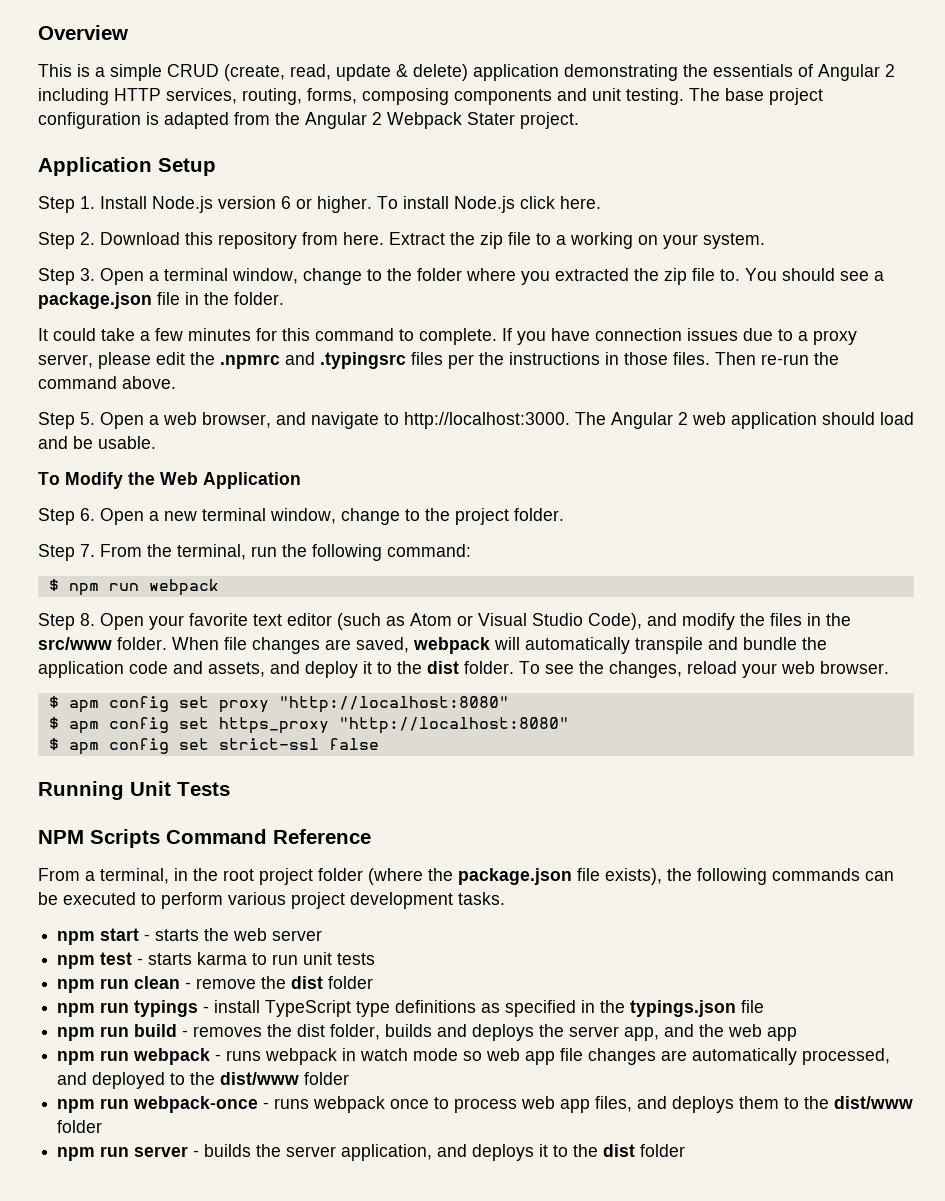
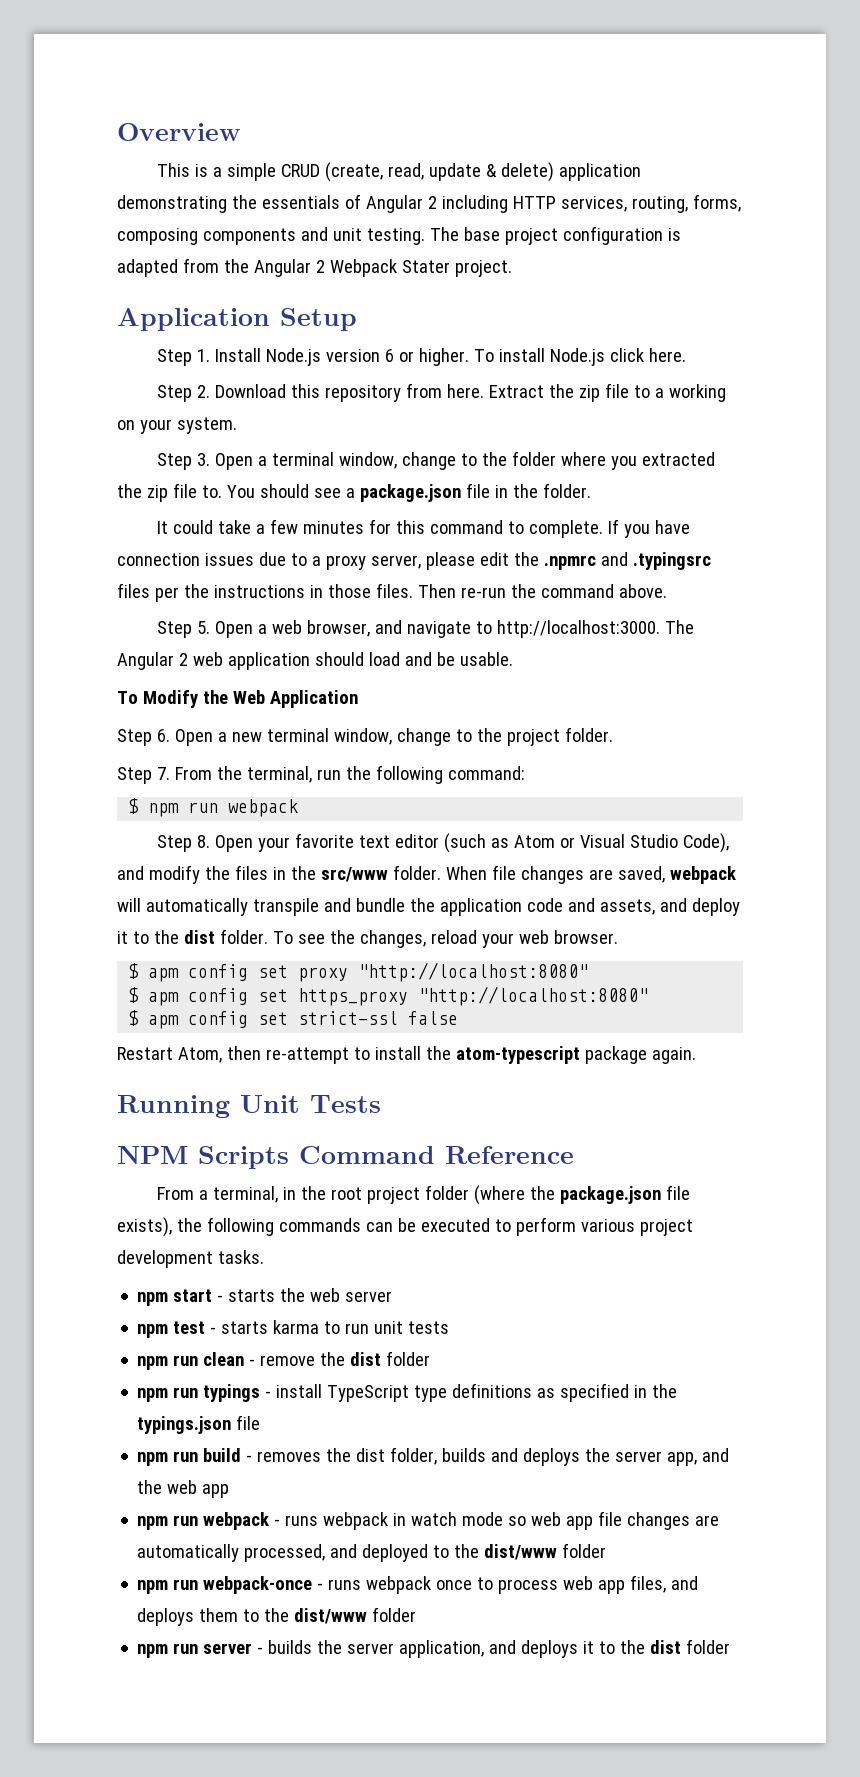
(379, 744) none -> [117,1046,696,1064] // Restart Atom, then re-attempt to install the atom-typescript package again.

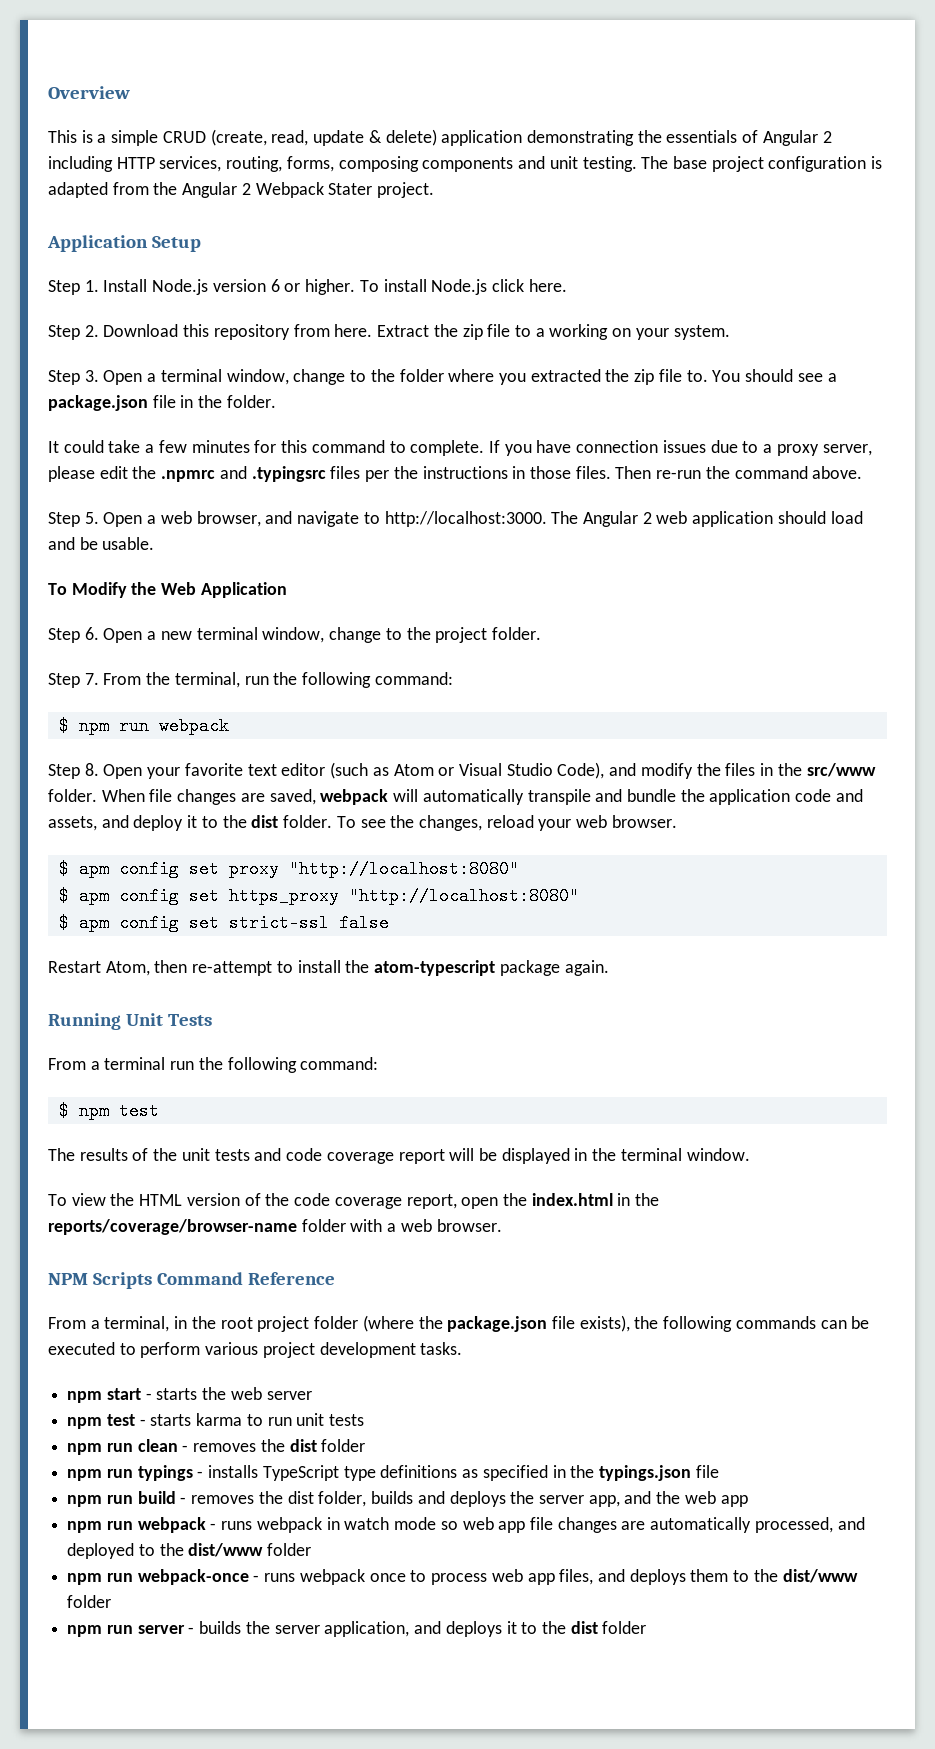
(381, 1104) none -> [48,1057,379,1073] [58,1102,159,1120] [48,1148,750,1164] [48,1193,660,1209] [48,1219,502,1235] // From a terminal run the following command: // $ npm test // The results of the unit tests and code coverage report will be displayed in the terminal window. // To view the HTML version of the code coverage report, open the index.html in the reports/coverage/browser-name folder with a web browser.
[260,1355,316,1366] remove -> [193,1443,257,1452] removes
[276,1384,323,1398] install -> [208,1465,259,1478] installs

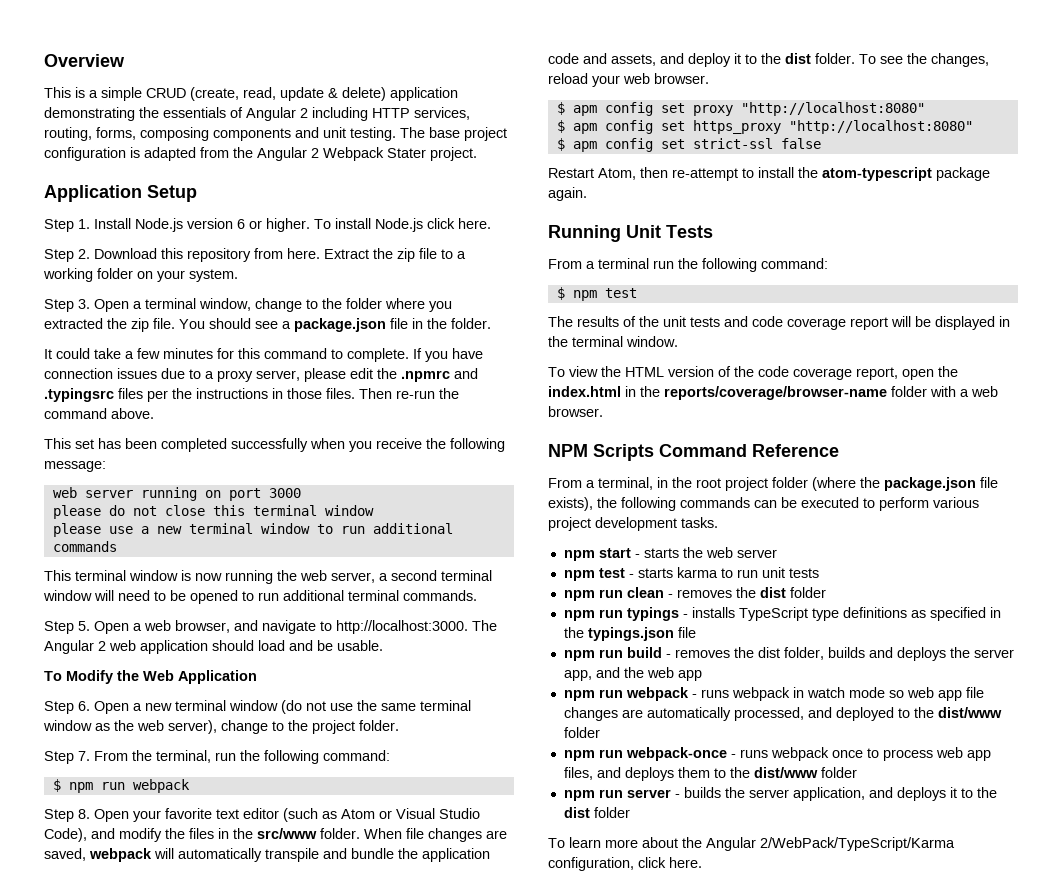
(609, 332) none -> [97,268,133,279] folder
[658,369,708,382] file to. -> [153,318,175,329] file.
(863, 472) none -> [44,438,505,452] [44,461,106,472] [52,487,301,501] [52,505,374,519] [52,523,453,537] [52,541,117,552] [44,570,492,584] [43,590,477,604] // This set has been completed successfully when you receive the following message: // web server running on port 3000 // please do not close this terminal window // please use a new terminal window to run additional commands // This terminal window is now running the web server, a second terminal window will need to be opened to run additional terminal commands.
[262,627,325,643] window, -> [229,700,471,714] [43,720,217,734] window (do not use the same terminal window as the web server),
(647, 1627) none -> [548,837,955,851] [548,857,702,871] // To learn more about the Angular 2/WebPack/TypeScript/Karma configuration, click here.

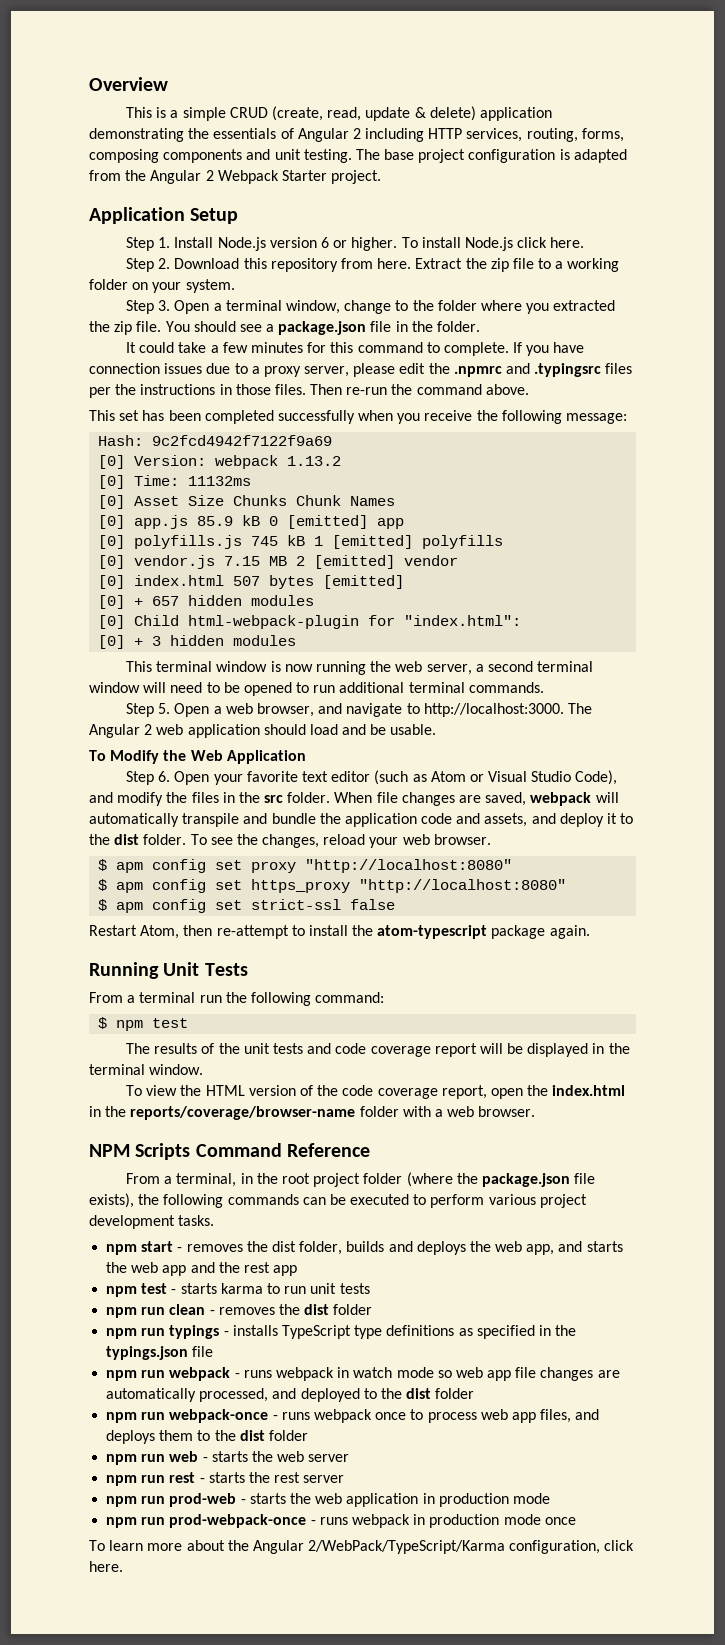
[387,148,426,158] Stater -> [281,170,327,181] Starter
[52,487,301,501] [52,505,374,519] [52,523,453,537] [52,541,117,552] web server running on port 3000 // please do not close this terminal window // please use a new terminal window to run additional commands -> [98,435,333,446] [98,455,342,469] [98,475,252,489] [98,495,396,509] [98,515,405,529] [98,535,504,549] [98,555,459,569] [98,575,405,589] [98,595,315,609] [98,615,522,629] [98,635,297,649] Hash: 9c2fcd4942f7122f9a69 // [0] Version: webpack 1.13.2 // [0] Time: 11132ms // [0] Asset Size Chunks Chunk Names // [0] app.js 85.9 kB 0 [emitted] app // [0] polyfills.js 745 kB 1 [emitted] polyfills // [0] vendor.js 7.15 MB 2 [emitted] vendor // [0] index.html 507 bytes [emitted] // [0] + 657 hidden modules // [0] Child html-webpack-plugin for "index.html": // [0] + 3 hidden modules
[133,700,471,714] [43,720,399,734] [44,750,390,764] [52,779,190,793] [44,809,129,822] a new terminal window (do not use the same terminal window as the web server), change to the project folder. // Step 7. From the terminal, run the following command: // $ npm run webpack // Step 8. Open -> (210, 778) none
[257,828,317,839] src/www -> [264,795,284,803] src
[643,547,777,558] starts the web server -> [186,1241,623,1255] [106,1262,298,1276] removes the dist folder, builds and deploys the web app, and starts the web app and the rest app
[563,647,1014,661] [563,667,702,681] // npm run build - removes the dist folder, builds and deploys the server app, and the web app -> (214, 1351) none
[937,707,1002,718] dist/www -> [406,1388,432,1399] dist
[753,767,857,778] [563,787,997,801] [563,807,630,818] dist/www folder // npm run server - builds the server application, and deploys it to the dist folder -> [239,1430,308,1441] [106,1451,350,1465] [106,1472,345,1486] [106,1493,550,1507] [106,1514,576,1528] dist folder // npm run web - starts the web server // npm run rest - starts the rest server // npm run prod-web - starts the web application in production mode // npm run prod-webpack-once - runs webpack in production mode once

